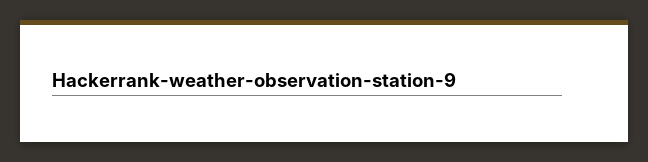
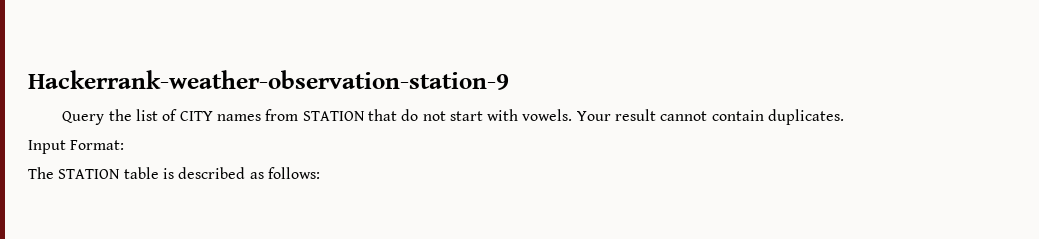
(456, 79) none -> [62,109,845,125] [28,140,125,154] [28,167,320,179] // Query the list of CITY names from STATION that do not start with vowels. Your result cannot contain duplicates. // Input Format: // The STATION table is described as follows:

